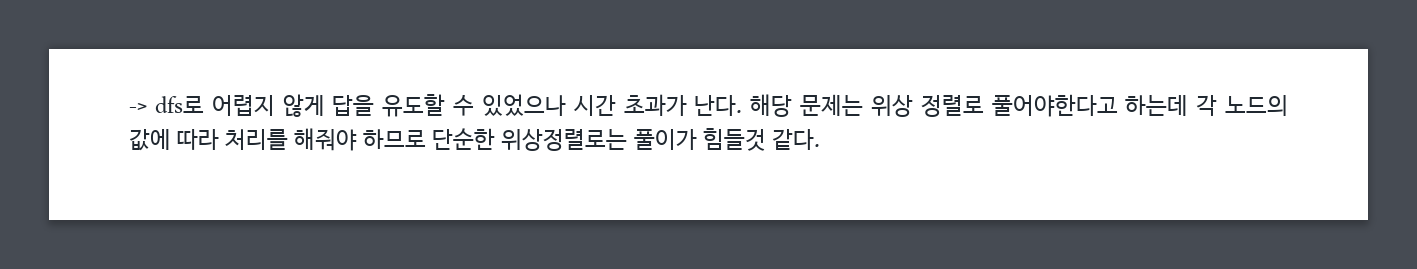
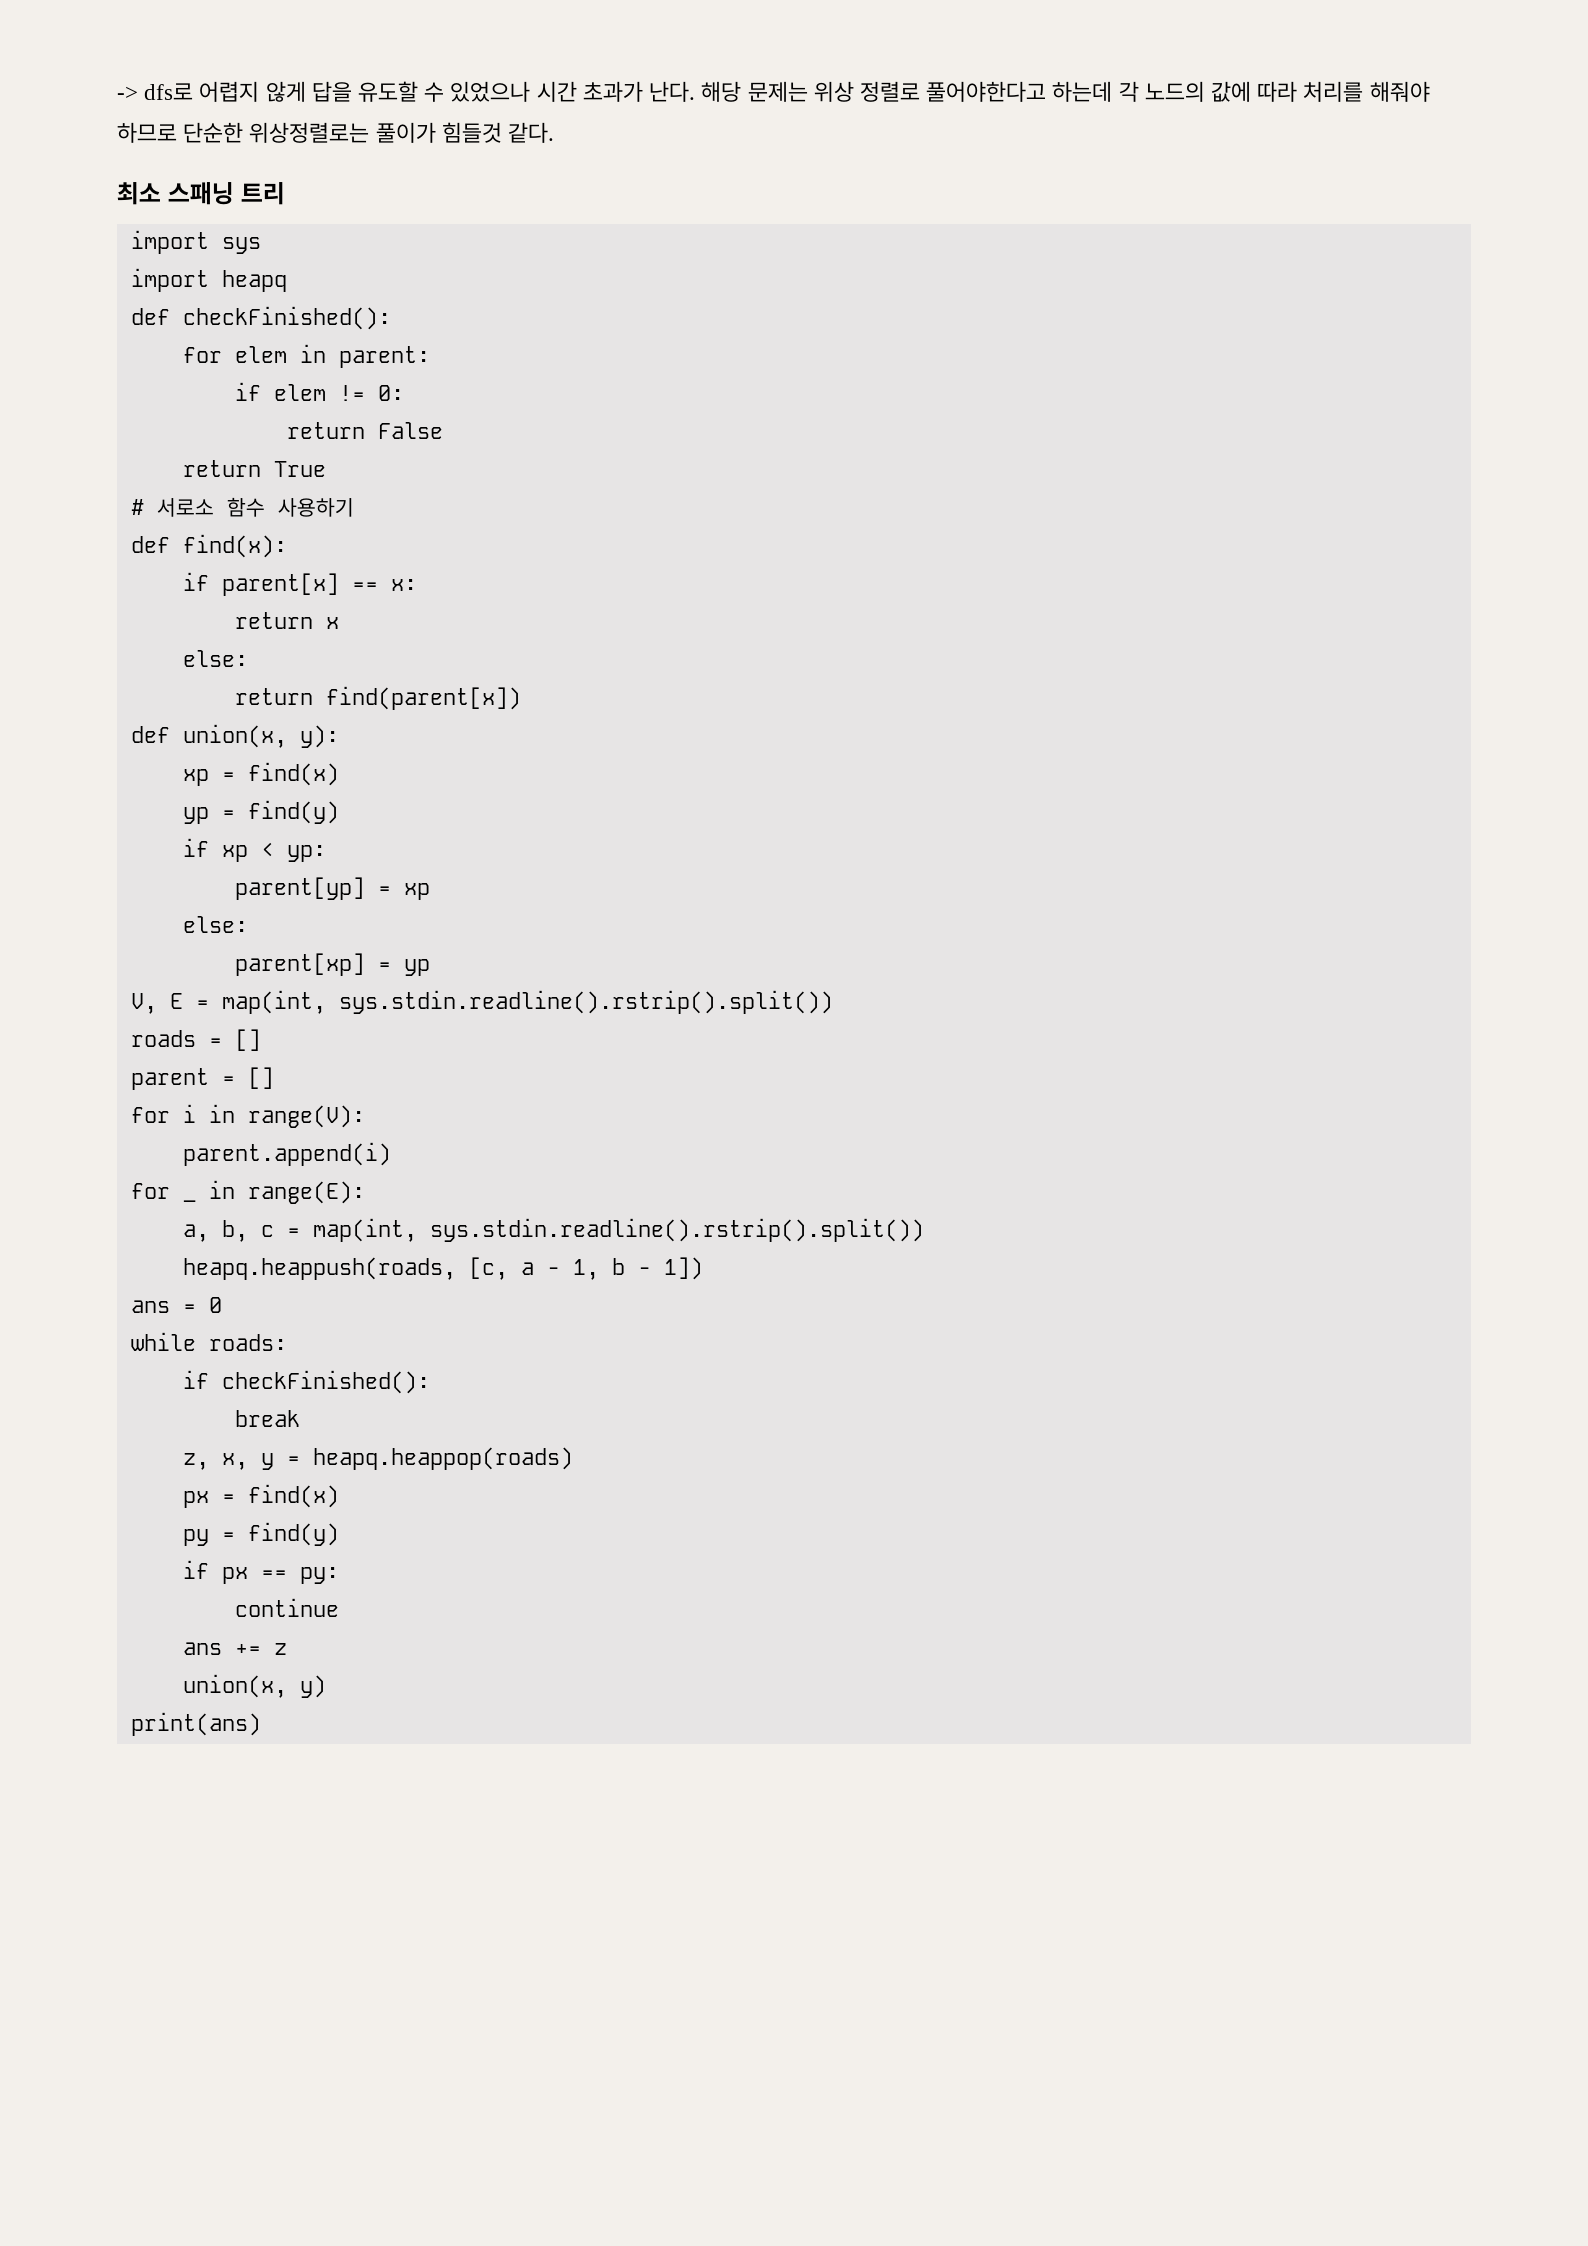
(820, 139) none -> [117,182,285,205] [130,230,261,254] [130,268,287,292] [130,306,391,330] [182,344,430,368] [234,382,404,401] [286,422,443,439] [182,460,326,477] [130,497,354,517] [130,534,287,558] [182,572,417,596] [234,612,339,629] [182,650,248,667] [234,686,521,710] [130,724,339,748] [182,762,339,786] [182,800,339,824] [182,838,326,862] [234,877,430,900] [182,916,248,933] [234,953,430,976] [130,990,833,1014] [130,1029,261,1051] [130,1067,274,1090] [130,1104,365,1128] [182,1142,391,1166] [130,1183,170,1199] [182,1199,196,1202] [208,1180,365,1204] [182,1218,924,1242] [182,1257,703,1280] [130,1297,222,1313] [130,1332,287,1351] [182,1370,430,1394] [234,1410,300,1427] [182,1447,573,1470] [182,1484,339,1508] [182,1522,339,1546] [182,1560,339,1584] [234,1598,339,1617] [182,1642,287,1655] [182,1674,326,1698] [130,1712,261,1736] // 최소 스패닝 트리 // import sys // import heapq // def checkFinished(): // for elem in parent: // if elem != 0: // return False // return True // # 서로소 함수 사용하기 // def find(x): // if parent[x] == x: // return x // else: // return find(parent[x]) // def union(x, y): // xp = find(x) // yp = find(y) // if xp < yp: // parent[yp] = xp // else: // parent[xp] = yp // V, E = map(int, sys.stdin.readline().rstrip().split()) // roads = [] // parent = [] // for i in range(V): // parent.append(i) // for _ in range(E): // a, b, c = map(int, sys.stdin.readline().rstrip().split()) // heapq.heappush(roads, [c, a - 1, b - 1]) // ans = 0 // while roads: // if checkFinished(): // break // z, x, y = heapq.heappop(roads) // px = find(x) // py = find(y) // if px == py: // continue // ans += z // union(x, y) // print(ans)

